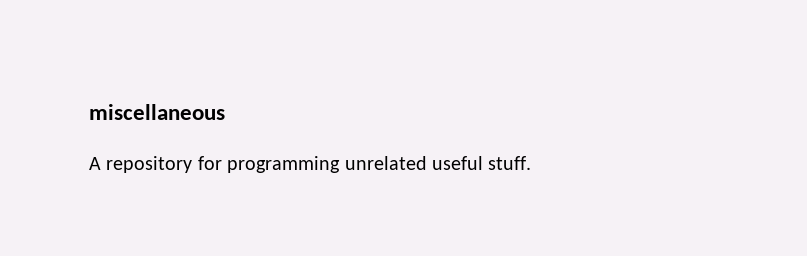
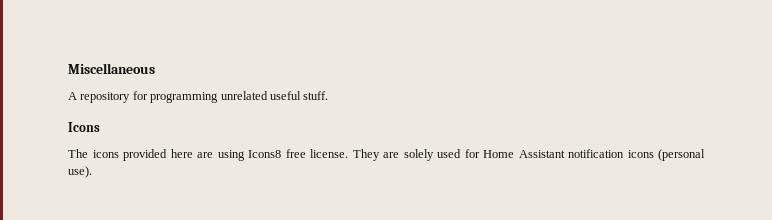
[89,104,225,120] miscellaneous -> [68,63,155,74] Miscellaneous
(532, 163) none -> [68,122,100,132] [68,149,705,161] [68,166,92,178] // Icons // The icons provided here are using Icons8 free license. They are solely used for Home Assistant notification icons (personal use).

